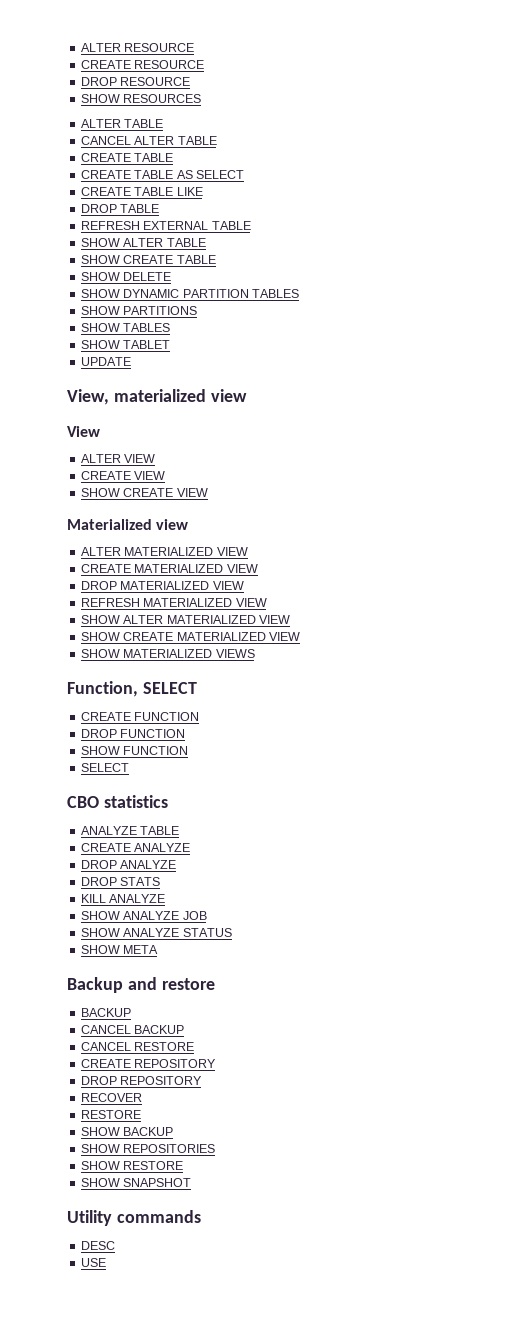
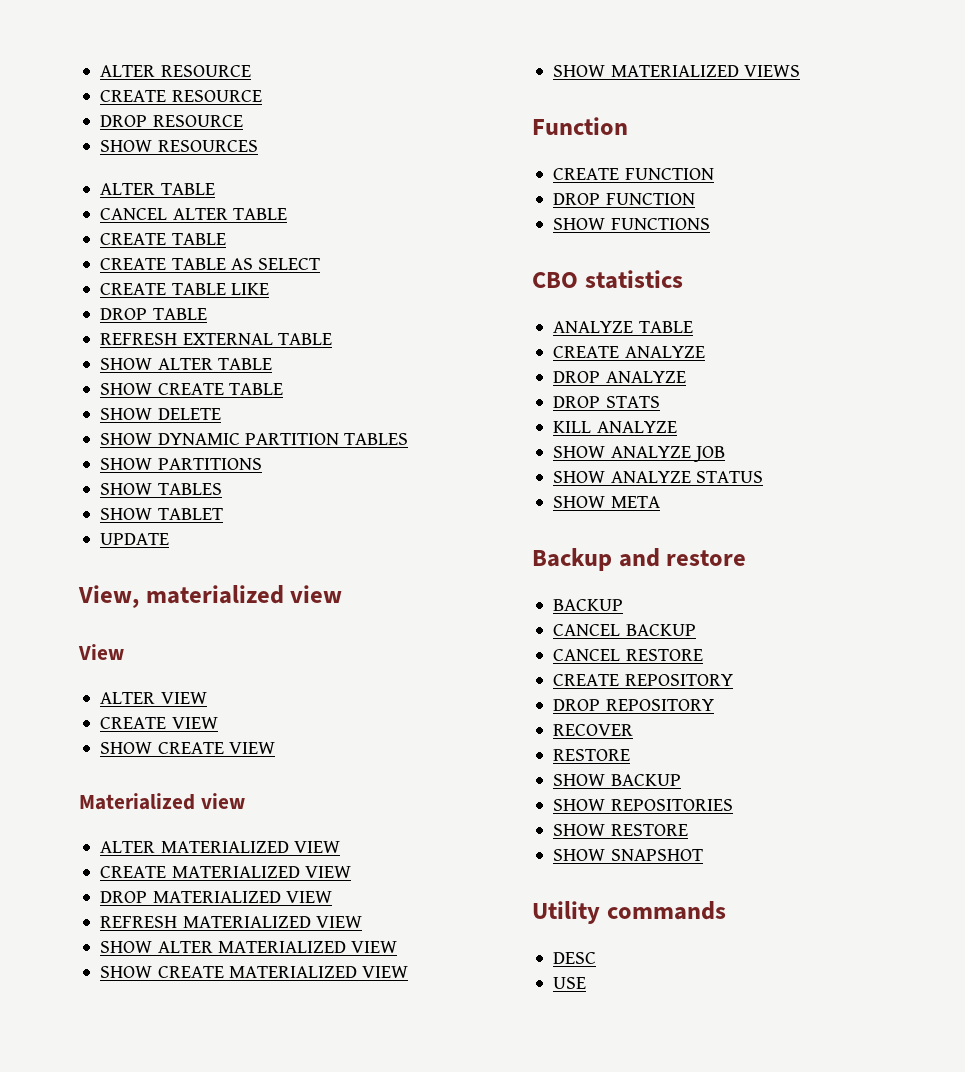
[67,681,197,697] Function, SELECT -> [532,117,628,135] Function
[123,746,189,755] [80,763,129,772] FUNCTION // SELECT -> [610,218,710,230] FUNCTIONS

